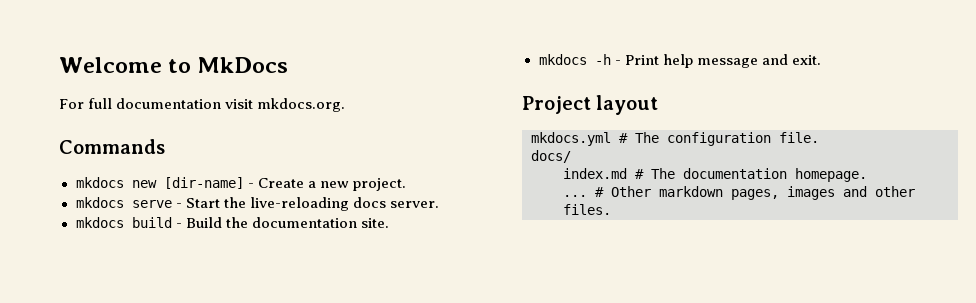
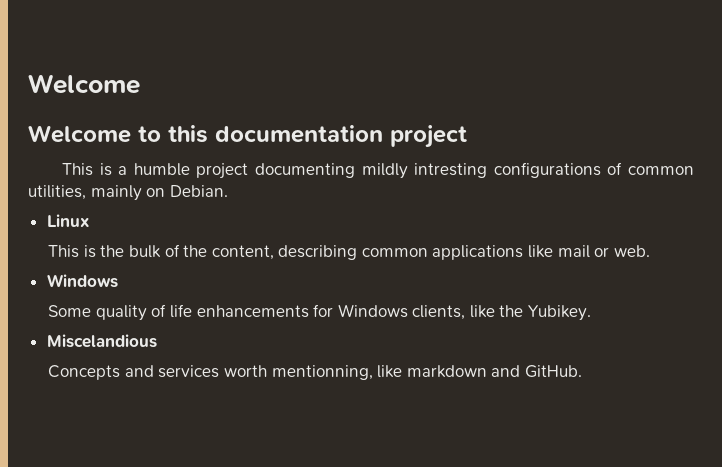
[59,57,288,73] [59,98,346,112] [59,139,165,154] [75,177,406,191] [75,197,439,211] [75,217,389,228] [538,54,821,68] [522,95,659,115] [531,132,819,146] [531,150,571,163] [563,168,867,182] [563,186,915,200] [563,204,611,215] Welcome to MkDocs // For full documentation visit mkdocs.org. // Commands // mkdocs new [dir-name] - Create a new project. // mkdocs serve - Start the live-reloading docs server. // mkdocs build - Build the documentation site. // mkdocs -h - Print help message and exit. // Project layout // mkdocs.yml # The configuration file. // docs/ // index.md # The documentation homepage. // ... # Other markdown pages, images and other files. -> [28,74,140,94] [28,125,467,148] [62,162,694,179] [28,185,228,201] [46,214,89,227] [48,244,650,260] [46,274,118,288] [48,304,592,321] [46,334,157,348] [48,365,582,380] Welcome // Welcome to this documentation project // This is a humble project documenting mildly intresting configurations of common utilities, mainly on Debian. // Linux // This is the bulk of the content, describing common applications like mail or web. // Windows // Some quality of life enhancements for Windows clients, like the Yubikey. // Miscelandious // Concepts and services worth mentionning, like markdown and GitHub.

